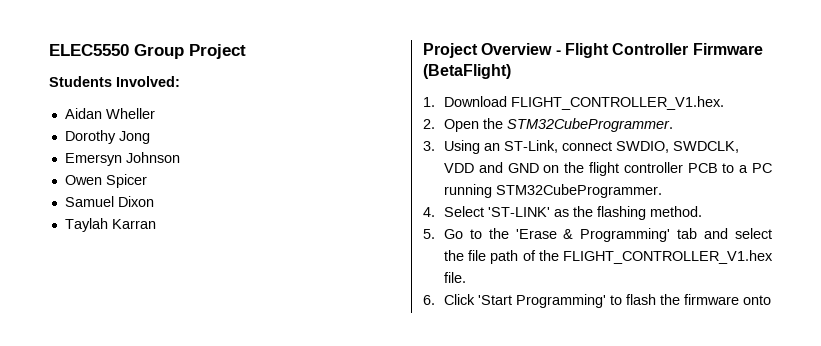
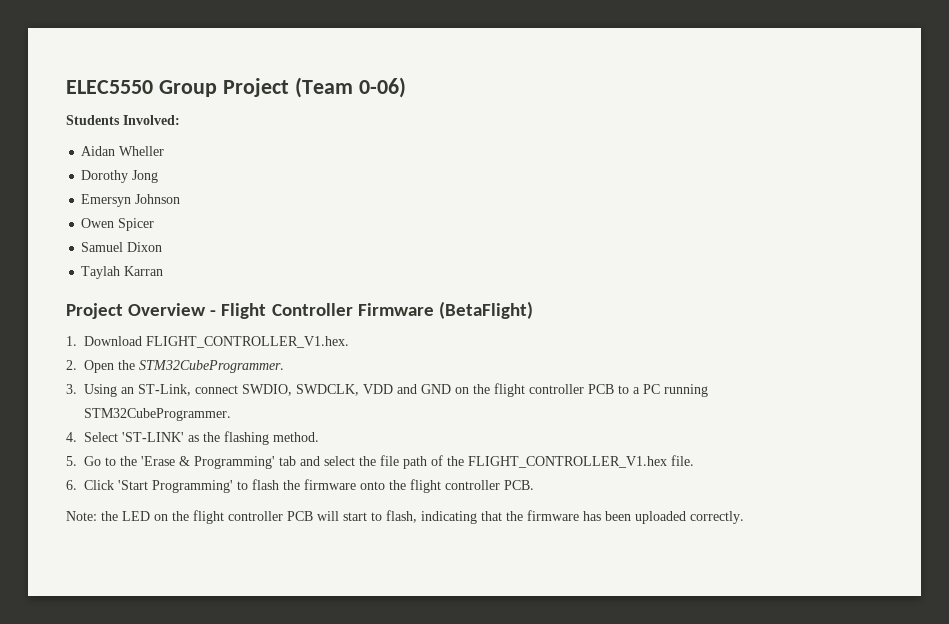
(246, 51) none -> [294,77,406,98] (Team 0-06)
(771, 300) none -> [389,479,534,493] [66,510,744,524] the flight controller PCB. // Note: the LED on the flight controller PCB will start to flash, indicating that the firmware has been uploaded correctly.

